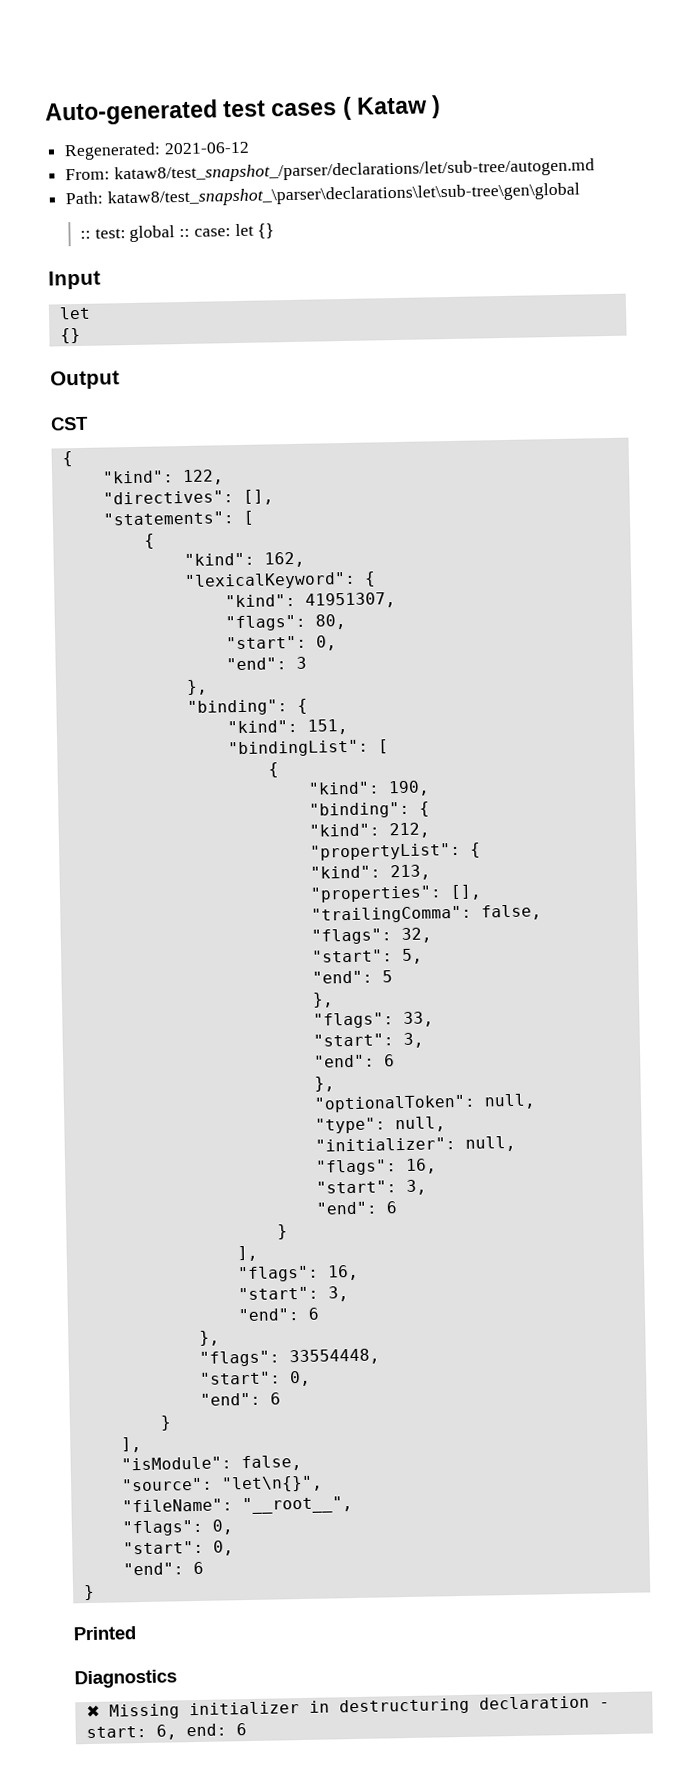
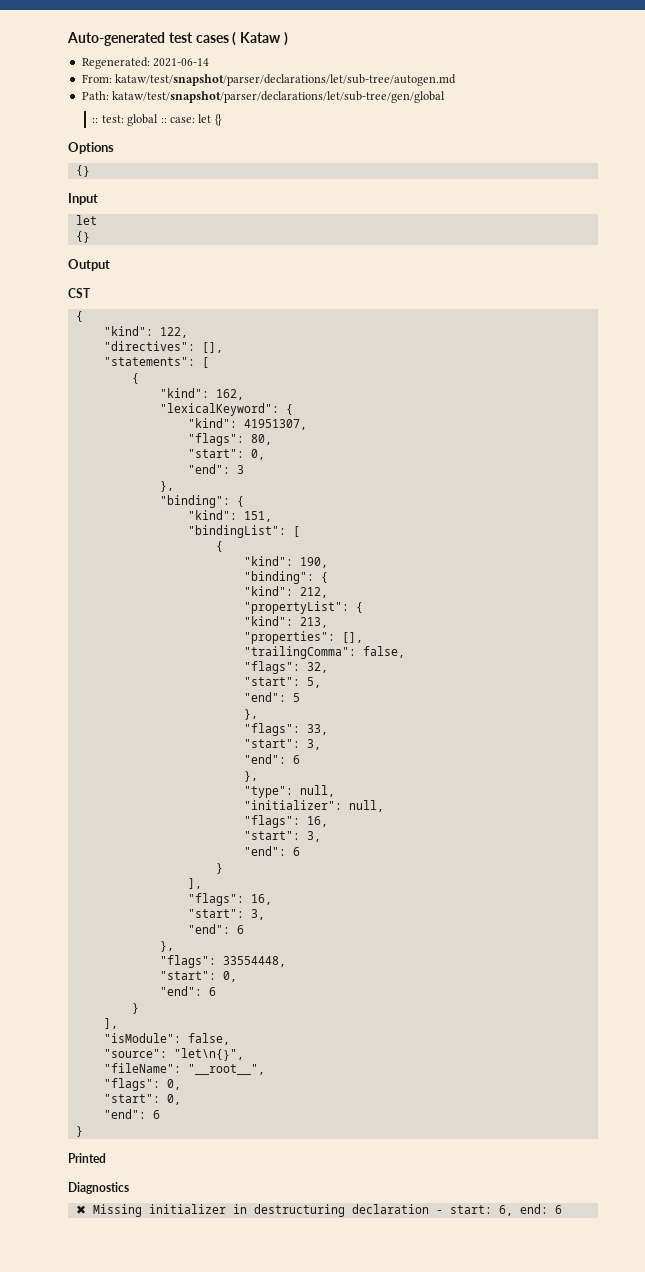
[163,141,250,155] 2021-06-12 -> [153,58,210,67] 2021-06-14
[113,158,595,184] kataw8/test_snapshot_/parser/declarations/let/sub-tree/autogen.md -> [115,74,457,86] kataw/test/snapshot/parser/declarations/let/sub-tree/autogen.md
[106,182,580,208] kataw8/test_snapshot_\parser\declarations\let\sub-tree\gen\global -> [112,91,446,103] kataw/test/snapshot/parser/declarations/let/sub-tree/gen/global
(275, 231) none -> [68,142,114,154] [75,165,90,177] // Options // {}
[313,1093,536,1113] // "optionalToken": null, -> (258, 776) none

